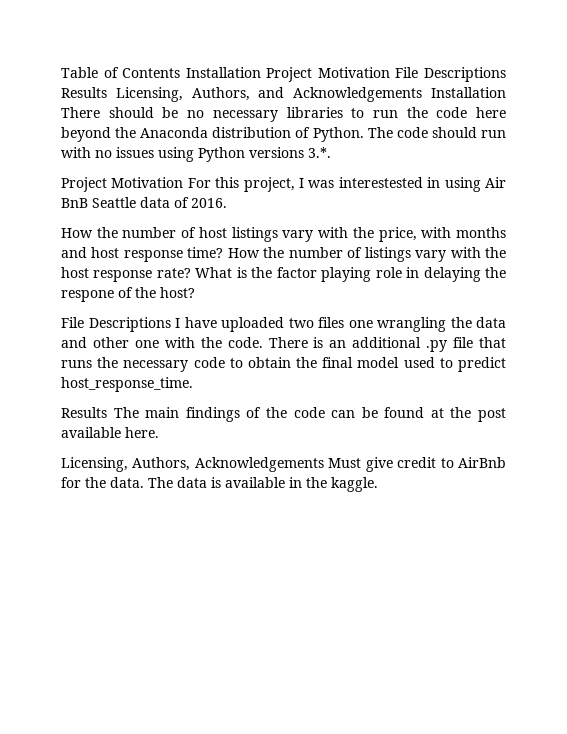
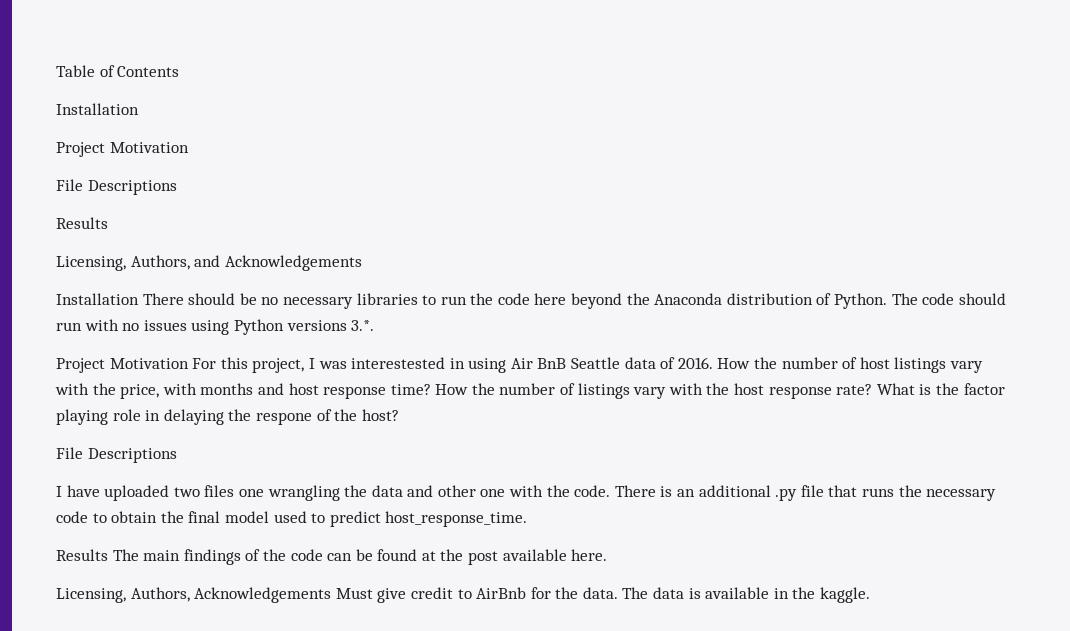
[185,67,506,82] [61,87,107,98] Installation Project Motivation File Descriptions Results -> [56,103,139,115] [56,142,189,157] [56,179,177,195] [56,217,108,229] // Installation // Project Motivation // File Descriptions // Results //
(423, 94) none -> (362, 263) //
(227, 203) // -> (713, 363) none
(171, 324) none -> (177, 455) //

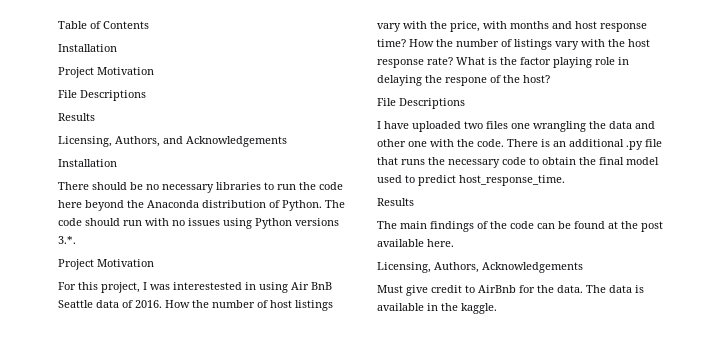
(139, 299) none -> (117, 163) //
(189, 363) none -> (154, 263) //
(108, 555) none -> (414, 202) //
(332, 595) none -> (583, 267) //

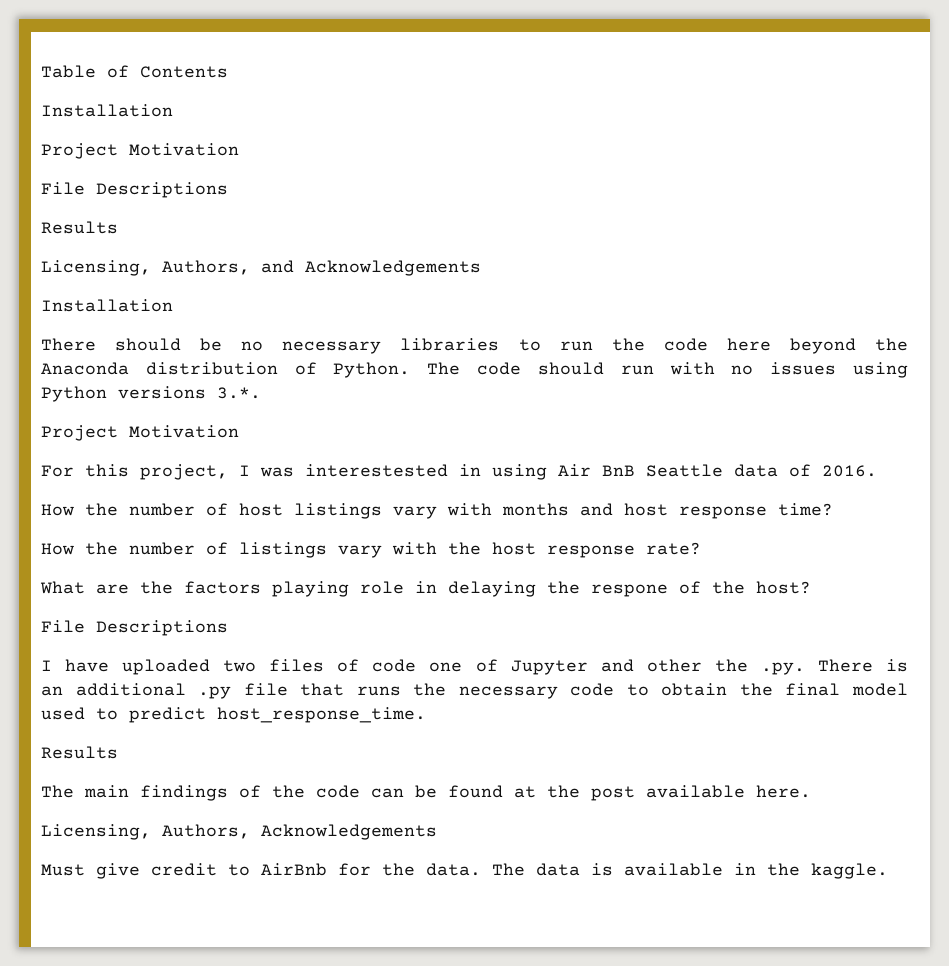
(162, 304) none -> (877, 471) //
[430,21,507,32] the price, with -> (492, 509) none
(406, 43) none -> (833, 509) //
[456,57,551,65] What is the factor -> [40,581,261,594] // What are the factors
[511,121,655,132] [377,139,504,147] one wrangling the data and other one with the code. -> [337,659,805,675] of code one of Jupyter and other the .py.

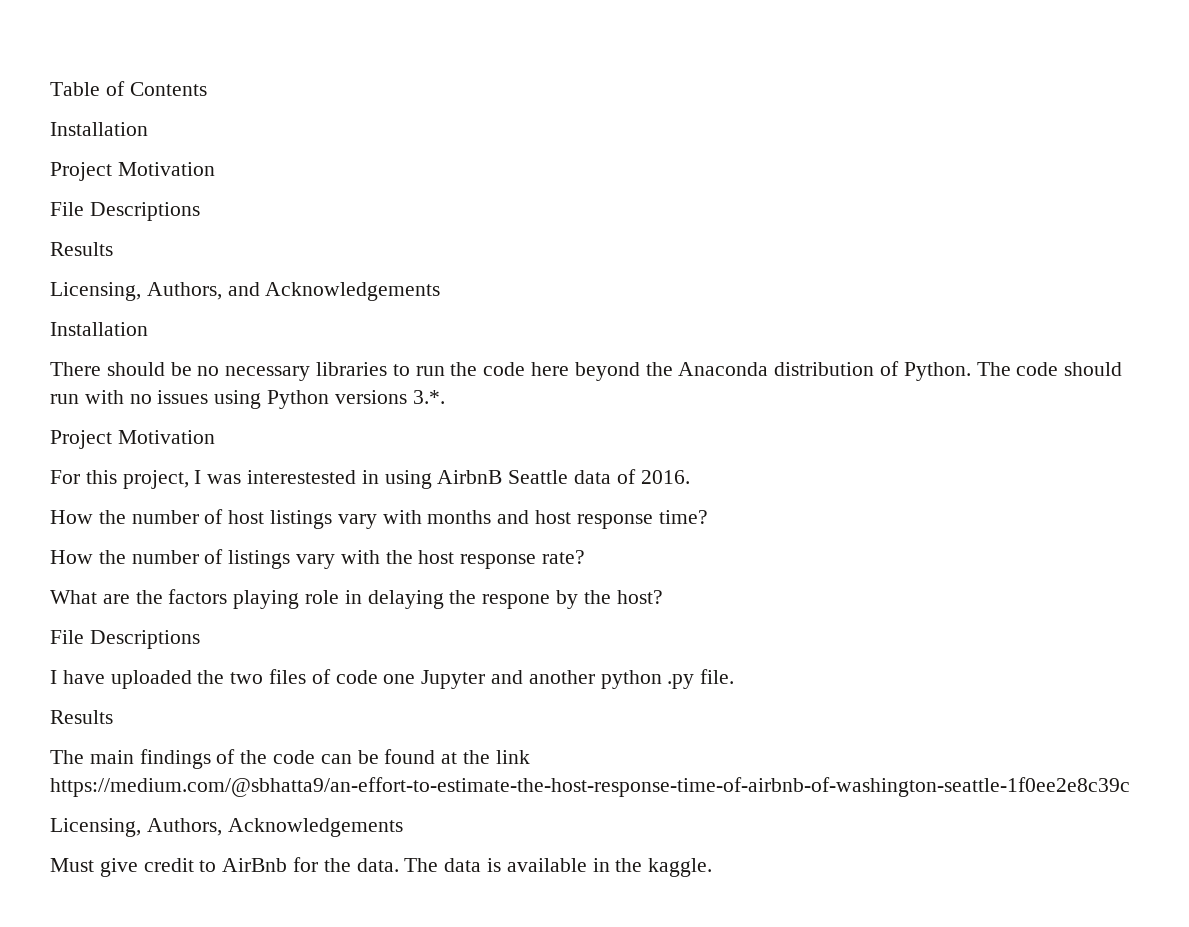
[558,464,635,476] Air BnB -> [437,470,503,484] AirbnB
[679,581,701,594] of -> [556,590,579,609] by
(211, 667) none -> [197,670,225,684] the
[475,659,498,672] of -> (416, 679) none
[646,659,909,675] [41,683,909,699] [41,707,426,723] other the .py. There is an additional .py file that runs the necessary code to obtain the final model used to predict host_response_time. -> [528,669,735,689] another python .py file.
[591,785,811,801] post available here. -> [495,750,530,764] [50,777,1130,797] link https://medium.com/@sbhatta9/an-effort-to-estimate-the-host-response-time-of-airbnb-of-washington-seattle-1f0ee2e8c39c

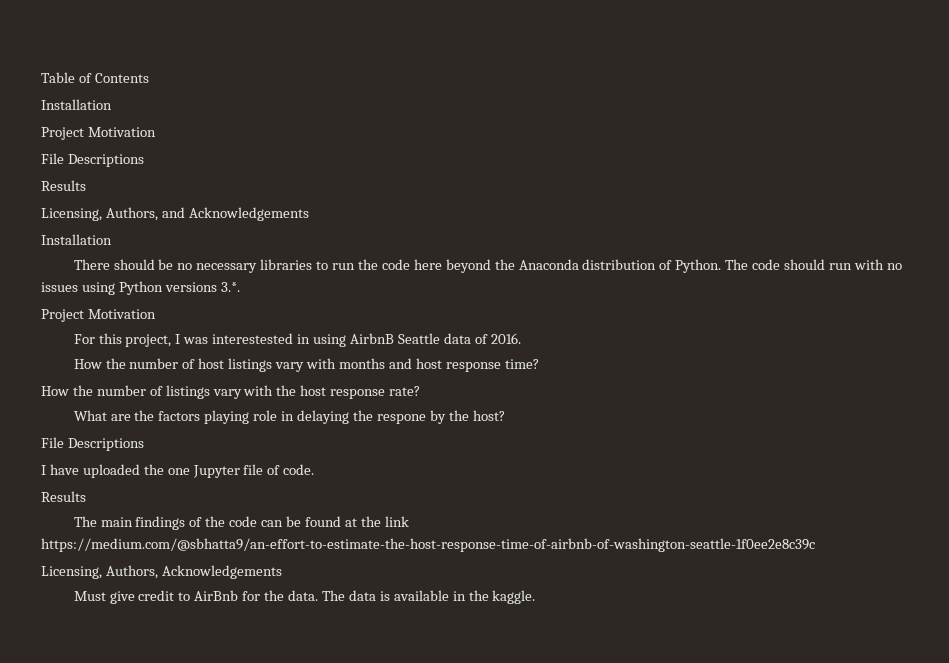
[230,669,735,689] two files of code one Jupyter and another python .py file. -> [167,464,315,478] one Jupyter file of code.

